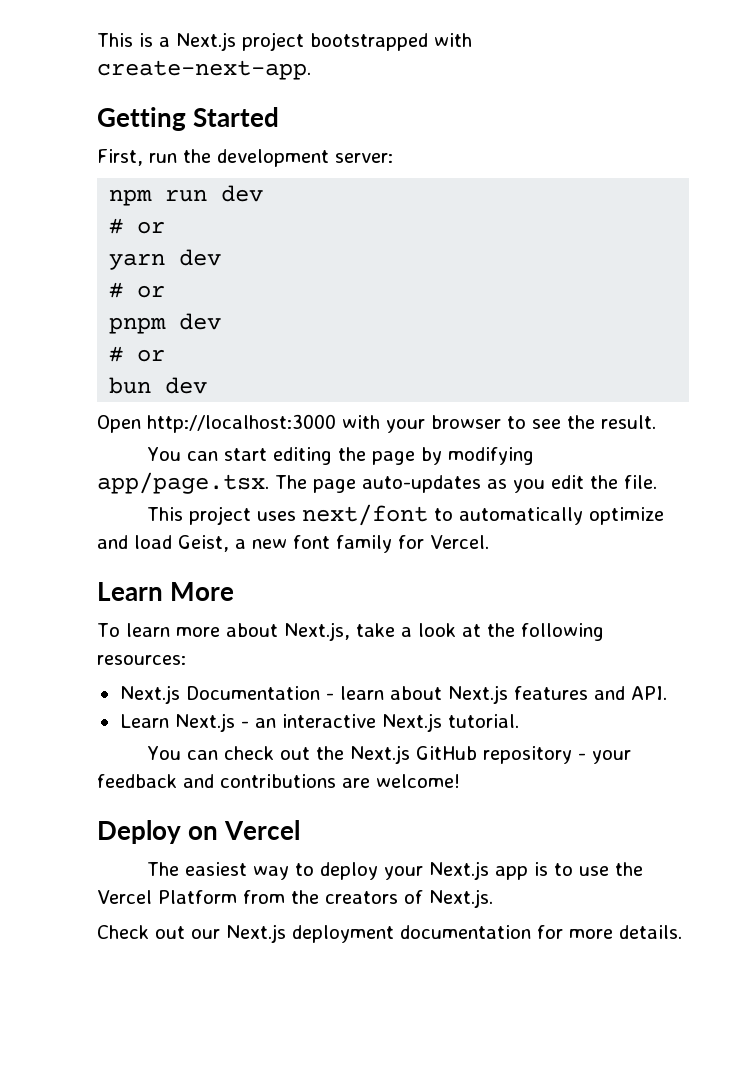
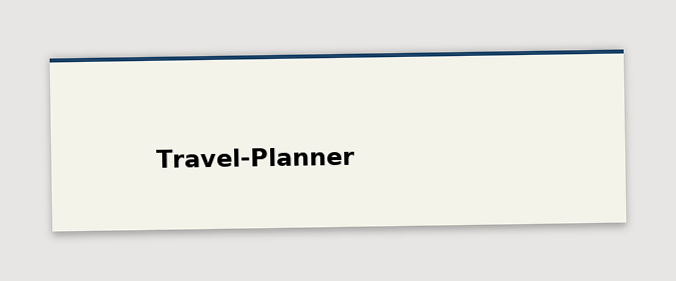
[97,32,472,51] [97,60,311,80] [97,107,280,131] [97,149,393,167] [109,185,264,206] [109,218,166,234] [109,249,222,270] [109,282,166,298] [109,313,222,334] [109,346,166,362] [109,377,208,394] [97,414,656,433] [147,447,534,465] [97,472,657,494] [147,504,665,526] [97,535,489,553] [97,582,235,601] [97,622,604,641] [97,655,186,665] [119,685,667,704] [119,713,519,732] [147,745,631,764] [97,774,460,788] [97,820,301,844] [147,861,644,880] [97,889,493,908] [97,924,682,943] This is a Next.js project bootstrapped with create-next-app. // Getting Started // First, run the development server: // npm run dev // # or // yarn dev // # or // pnpm dev // # or // bun dev // Open http://localhost:3000 with your browser to see the result. // You can start editing the page by modifying app/page.tsx. The page auto-updates as you edit the file. // This project uses next/font to automatically optimize and load Geist, a new font family for Vercel. // Learn More // To learn more about Next.js, take a look at the following resources: // Next.js Documentation - learn about Next.js features and API. // Learn Next.js - an interactive Next.js tutorial. // You can check out the Next.js GitHub repository - your feedback and contributions are welcome! // Deploy on Vercel // The easiest way to deploy your Next.js app is to use the Vercel Platform from the creators of Next.js. // Check out our Next.js deployment documentation for more details. -> [156,146,355,168] Travel-Planner

